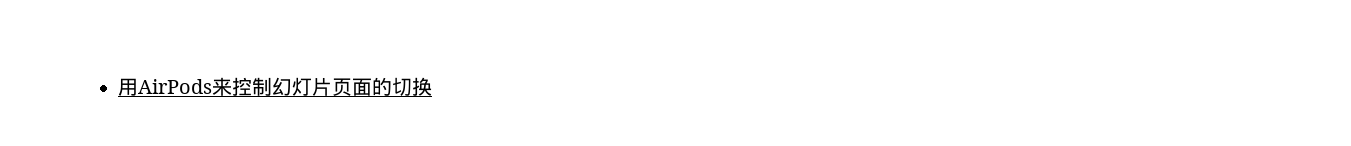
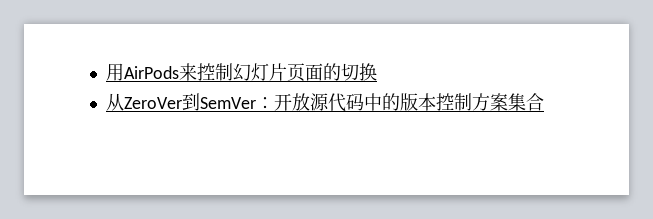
(432, 86) none -> [105,93,544,112] // 从ZeroVer到SemVer：开放源代码中的版本控制方案集合

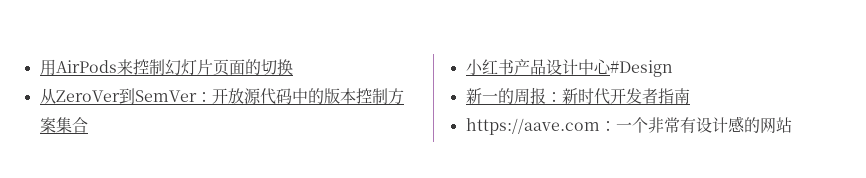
(544, 102) none -> [465,59,673,77] [465,87,690,105] [465,116,792,135] // 小红书产品设计中心#Design // 新一的周报：新时代开发者指南 // https://aave.com：一个非常有设计感的网站

